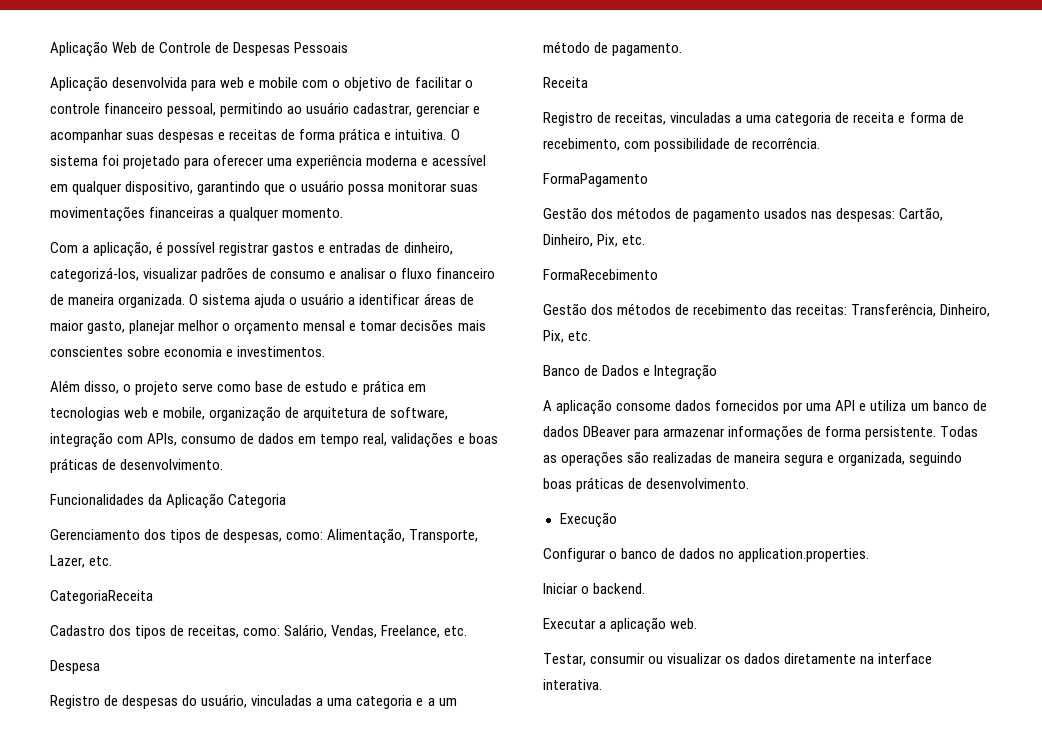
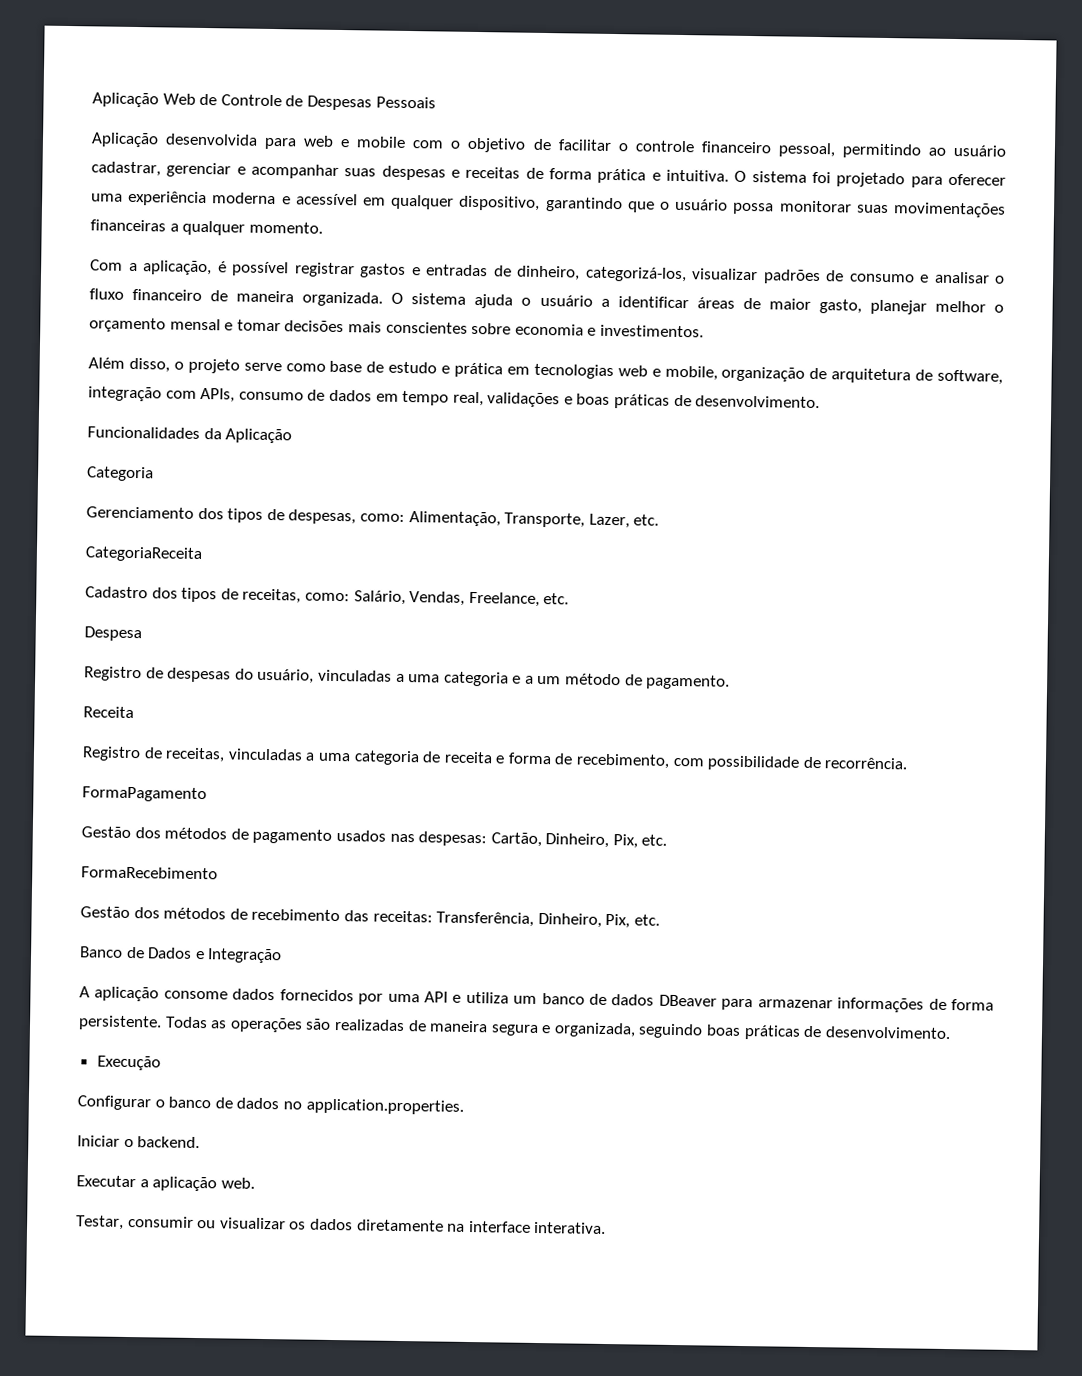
(225, 501) none -> (293, 436) //

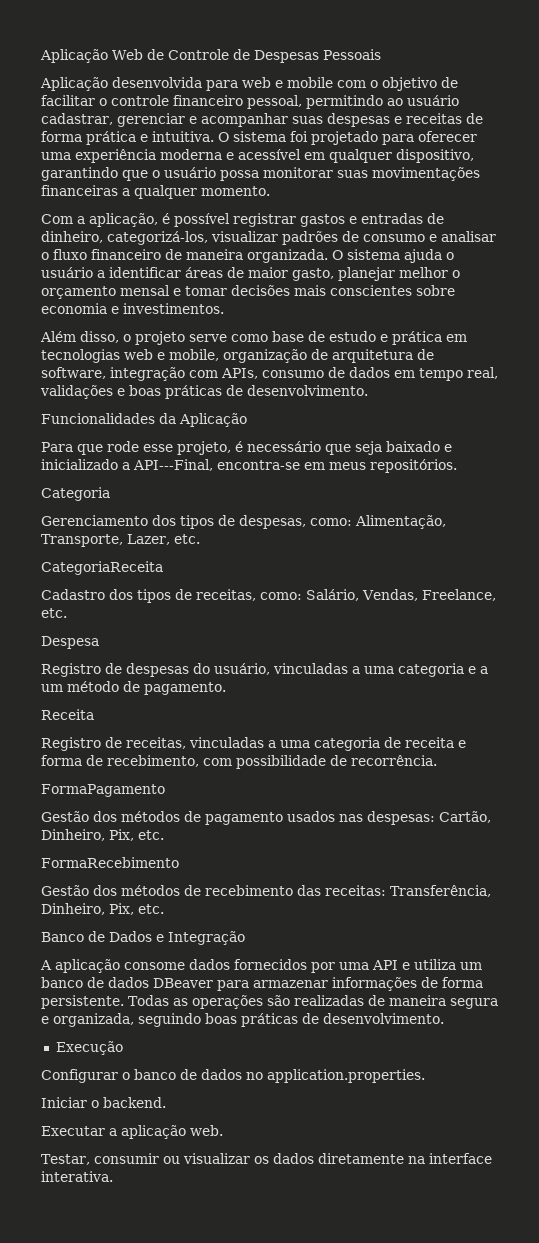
(293, 436) none -> [41,441,452,455] [41,459,457,473] // Para que rode esse projeto, é necessário que seja baixado e inicializado a API---Final, encontra-se em meus repositórios.

